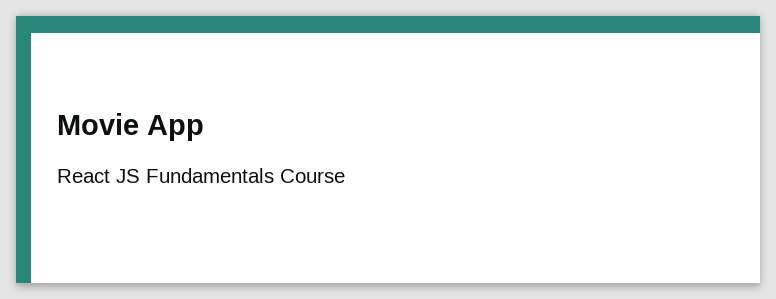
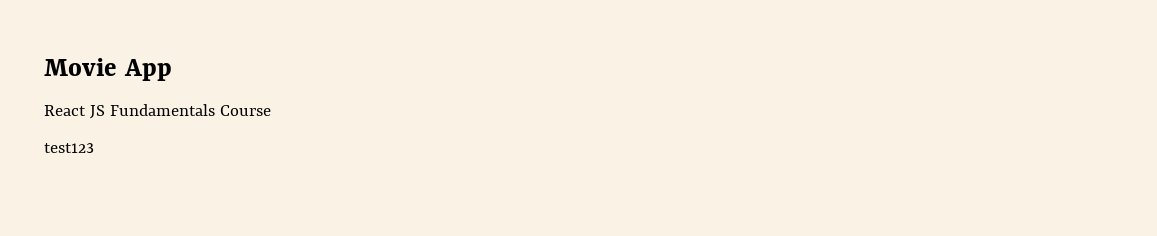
(345, 176) none -> [44,143,94,153] // test123

